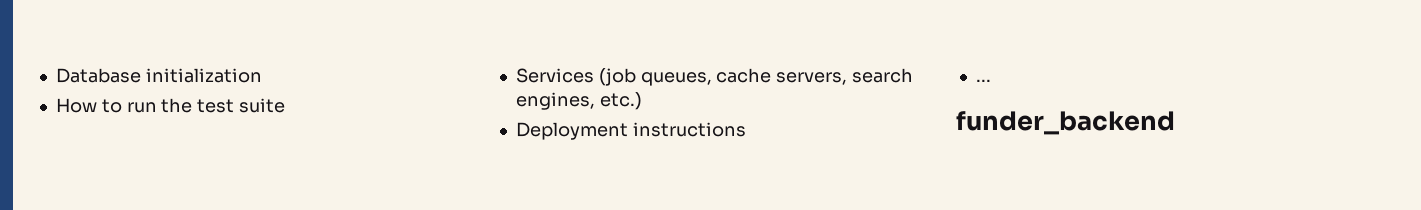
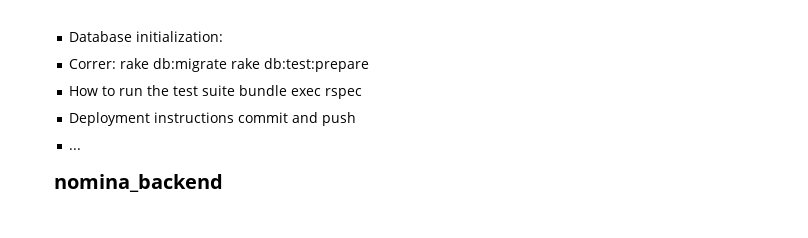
[145,68,262,83] initialization -> [136,31,224,42] [69,58,370,72] initialization: // Correr: rake db:migrate rake db:test:prepare
[515,68,914,86] [515,92,642,110] // Services (job queues, cache servers, search engines, etc.) -> [239,85,363,99] bundle exec rspec
(746, 129) none -> [238,112,357,126] commit and push
[956,111,1175,135] funder_backend -> [54,174,223,192] nomina_backend

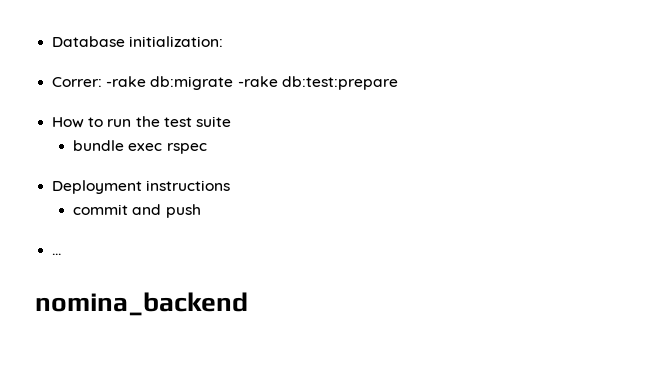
[120,58,261,72] rake db:migrate rake -> [106,76,278,90] -rake db:migrate -rake
(236, 90) none -> (231, 121) //
(235, 117) none -> (231, 185) //

